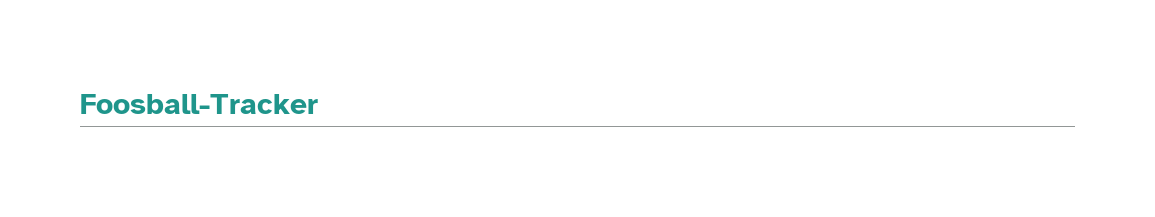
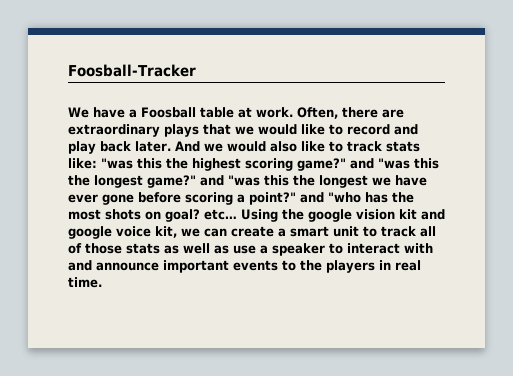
(318, 104) none -> [68,107,404,119] [68,124,418,137] [68,141,420,154] [68,158,439,171] [68,175,427,188] [68,192,414,205] [68,209,445,222] [68,226,436,239] [68,243,433,256] [68,260,421,273] [68,277,102,288] // We have a Foosball table at work. Often, there are extraordinary plays that we would like to record and play back later. And we would also like to track stats like: "was this the highest scoring game?" and "was this the longest game?" and "was this the longest we have ever gone before scoring a point?" and "who has the most shots on goal? etc… Using the google vision kit and google voice kit, we can create a smart unit to track all of those stats as well as use a speaker to interact with and announce important events to the players in real time.

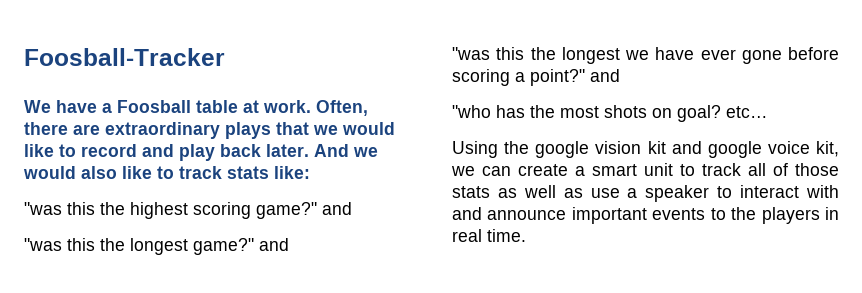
(97, 163) none -> (310, 172) //
(374, 163) none -> (352, 208) //
(224, 180) none -> (289, 244) //
(324, 197) none -> (620, 75) //
(237, 214) none -> (768, 112) //

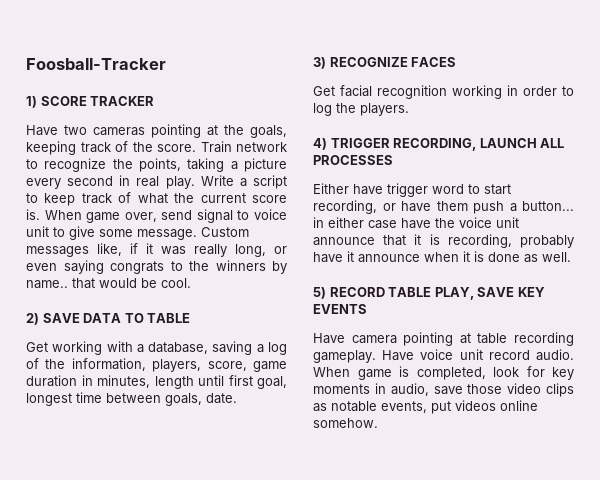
[24,100,368,116] [24,122,395,139] [24,144,378,161] [23,166,310,179] [24,202,352,219] [24,238,289,255] [452,47,839,64] [452,69,620,86] [452,105,768,122] [452,141,839,158] [451,163,839,176] [452,185,839,202] [452,207,839,224] [452,229,526,242] We have a Foosball table at work. Often, there are extraordinary plays that we would like to record and play back later. And we would also like to track stats like: // "was this the highest scoring game?" and // "was this the longest game?" and // "was this the longest we have ever gone before scoring a point?" and // "who has the most shots on goal? etc… // Using the google vision kit and google voice kit, we can create a smart unit to track all of those stats as well as use a speaker to interact with and announce important events to the players in real time. -> [26,96,155,108] [26,124,287,138] [26,141,287,155] [26,158,287,172] [26,175,287,189] [26,192,287,206] [26,209,288,223] [26,226,249,240] [26,243,287,257] [26,260,287,274] [26,278,191,289] [26,313,191,325] [26,341,287,355] [26,358,287,372] [26,375,287,389] [26,392,237,406] [313,57,457,69] [313,85,574,99] [313,103,409,116] [313,138,565,151] [313,155,393,165] [313,183,511,197] [313,200,574,214] [313,217,519,229] [313,234,574,248] [313,251,571,263] [313,287,545,300] [313,304,367,314] [313,332,574,346] [313,349,574,363] [313,366,574,380] [313,383,574,397] [313,400,538,414] [313,418,378,428] 1) SCORE TRACKER // Have two cameras pointing at the goals, keeping track of the score. Train network to recognize the points, taking a picture every second in real play. Write a script to keep track of what the current score is. When game over, send signal to voice unit to give some message. Custom messages like, if it was really long, or even saying congrats to the winners by name.. that would be cool. // 2) SAVE DATA TO TABLE // Get working with a database, saving a log of the information, players, score, game duration in minutes, length until first goal, longest time between goals, date. // 3) RECOGNIZE FACES // Get facial recognition working in order to log the players. // 4) TRIGGER RECORDING, LAUNCH ALL PROCESSES // Either have trigger word to start recording, or have them push a button... in either case have the voice unit announce that it is recording, probably have it announce when it is done as well. // 5) RECORD TABLE PLAY, SAVE KEY EVENTS // Have camera pointing at table recording gameplay. Have voice unit record audio. When game is completed, look for key moments in audio, save those video clips as notable events, put videos online somehow.

